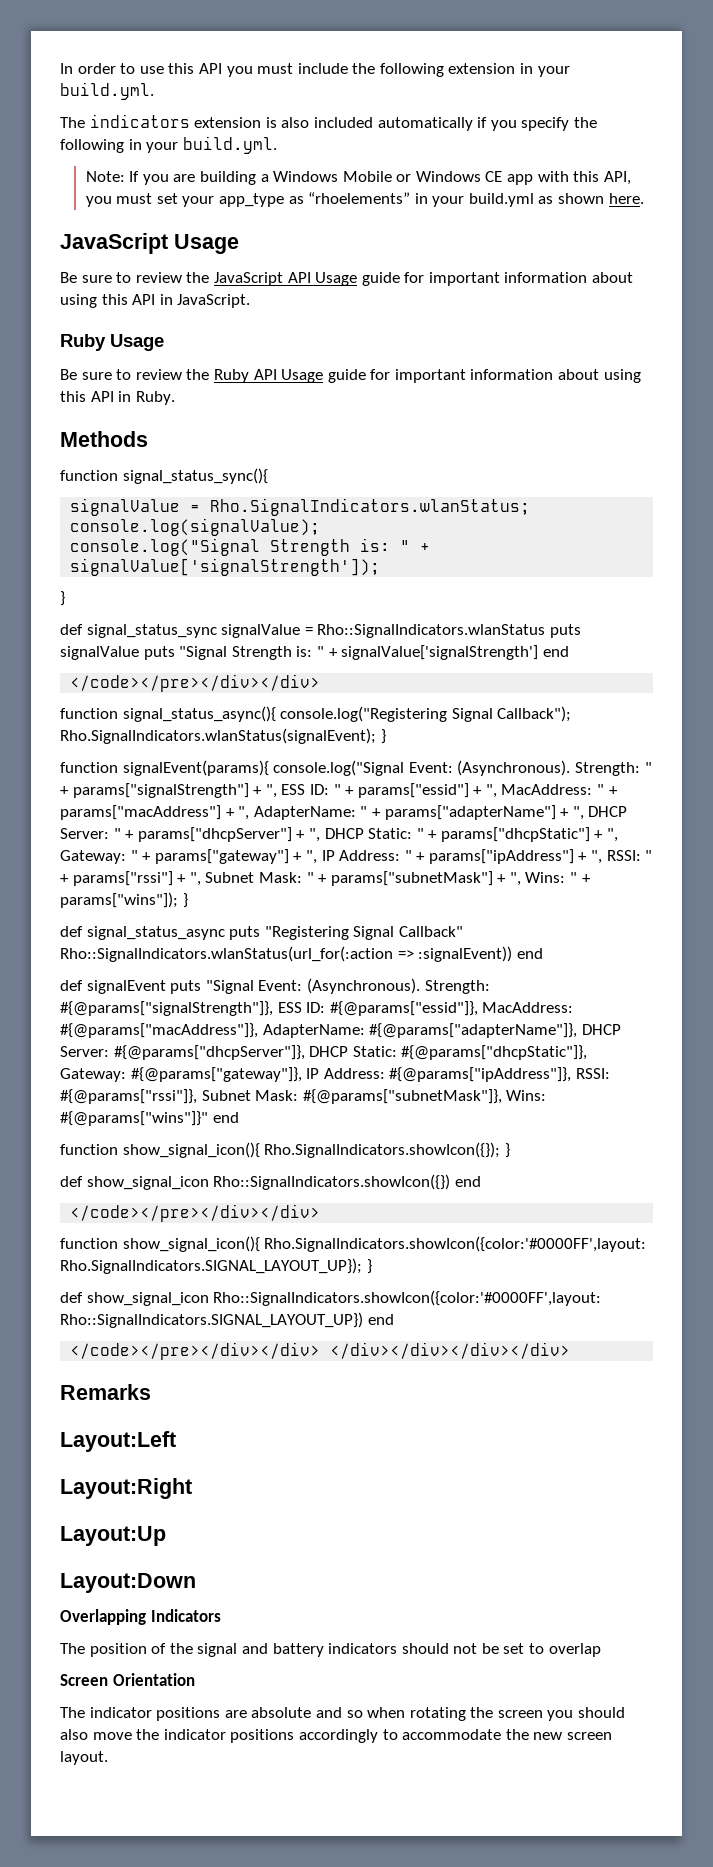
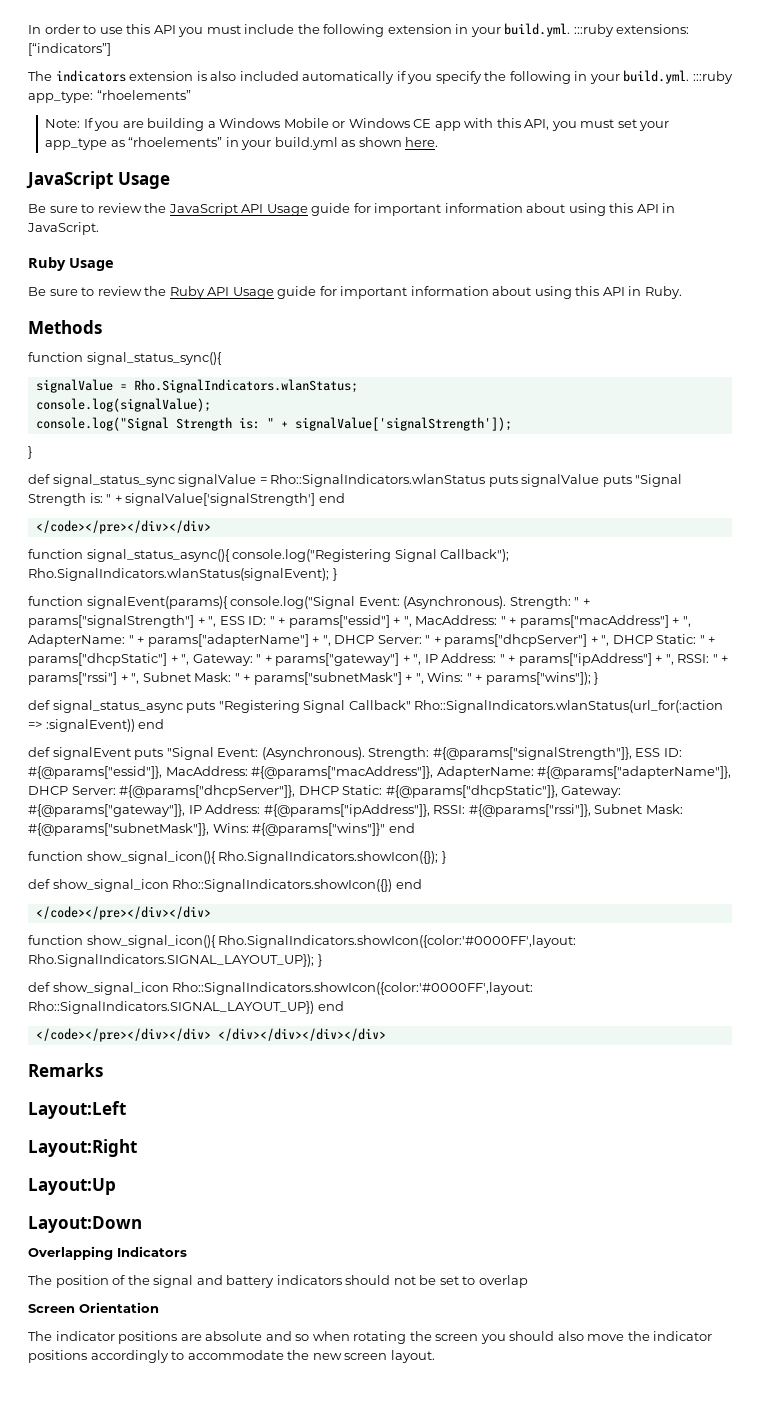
(154, 91) none -> [573,24,690,37] [28,43,111,56] :::ruby extensions: [“indicators”]
(277, 145) none -> [692,71,733,84] [28,90,191,103] :::ruby app_type: “rhoelements”

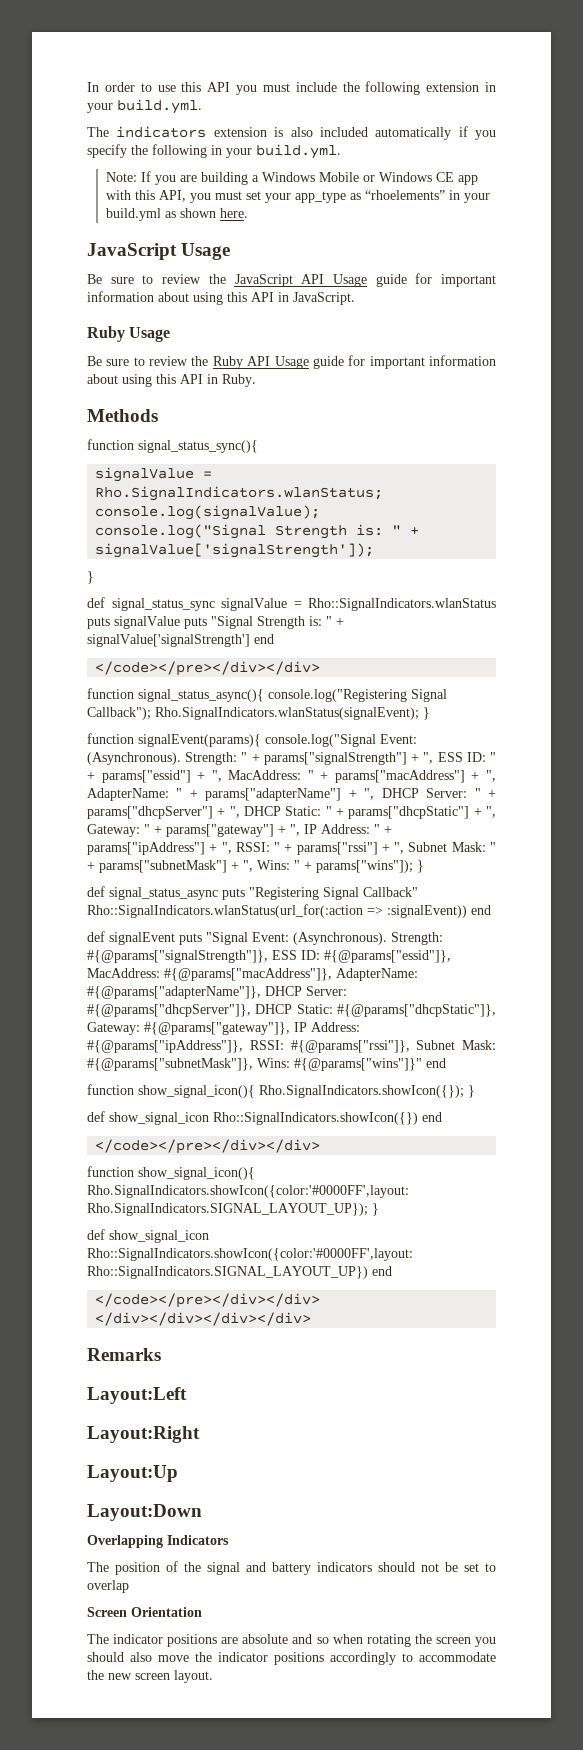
[573,24,690,37] [28,43,111,56] :::ruby extensions: [“indicators”] -> (202, 106) none
[692,71,733,84] [28,90,191,103] :::ruby app_type: “rhoelements” -> (341, 151) none

